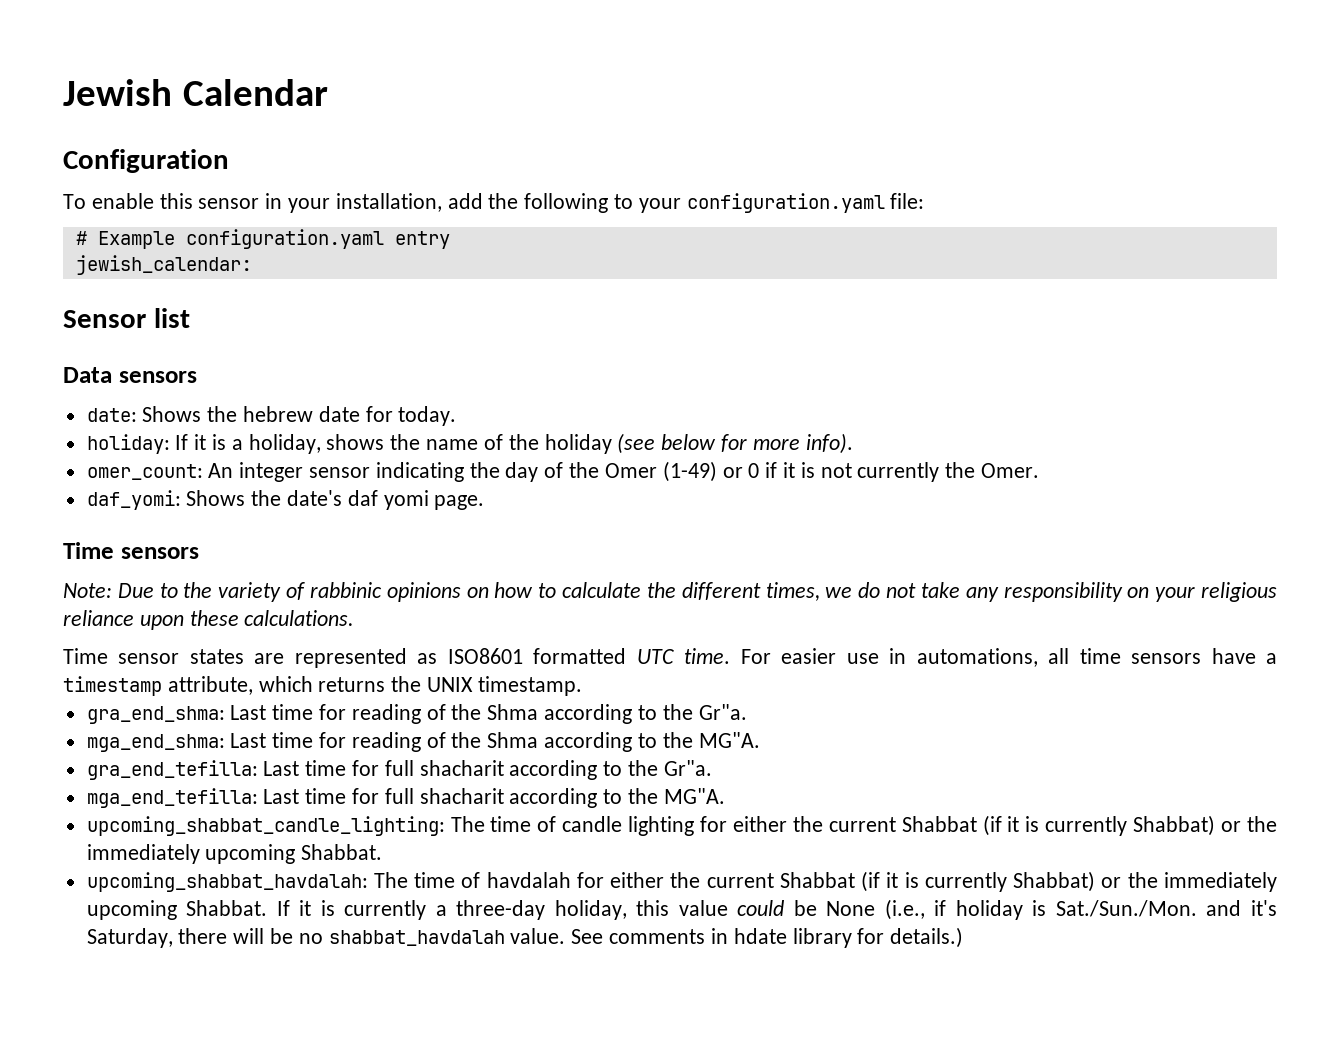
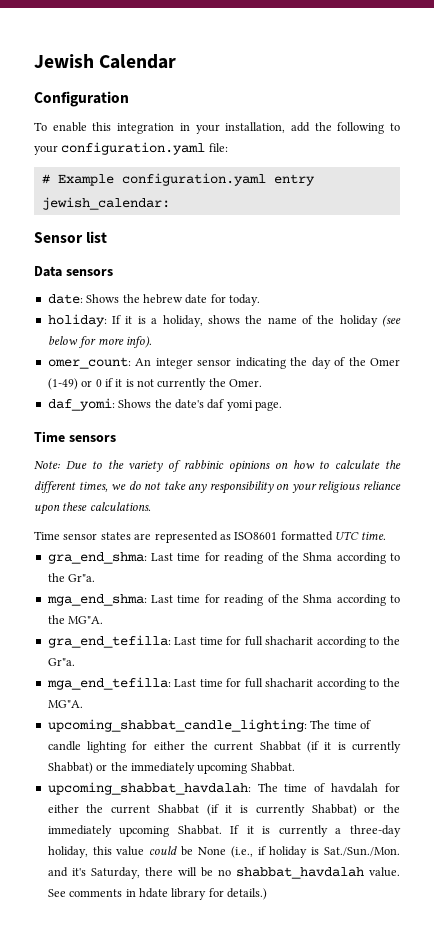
[198,198,260,209] sensor -> [117,123,175,134] integration
[740,648,1277,667] [63,676,582,696] For easier use in automations, all time sensors have a timestamp attribute, which returns the UNIX timestamp. -> (387, 535) none

